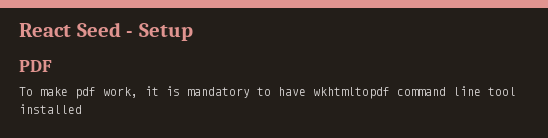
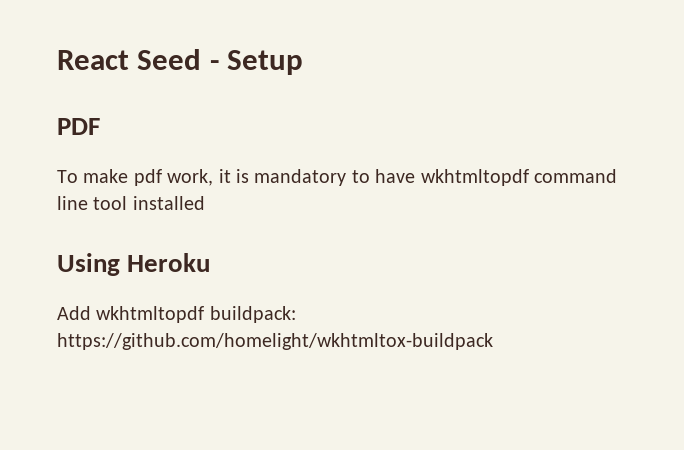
(82, 109) none -> [57,253,211,276] [57,306,296,323] [57,333,493,350] // Using Heroku // Add wkhtmltopdf buildpack: https://github.com/homelight/wkhtmltox-buildpack

